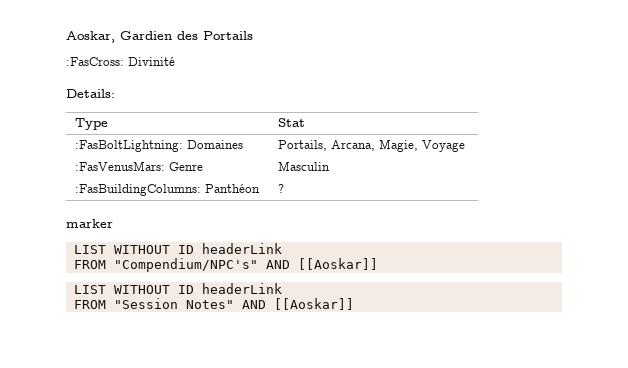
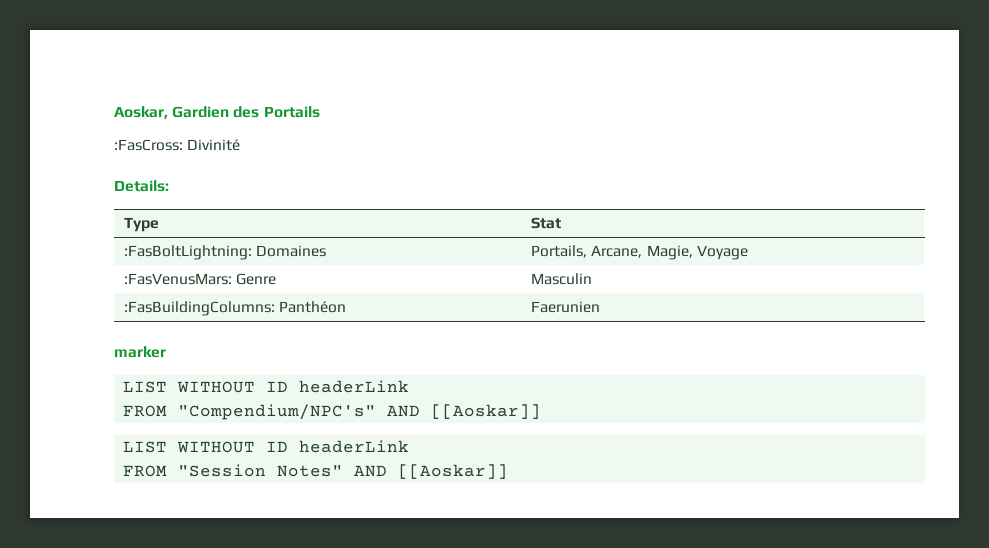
[331,140,376,151] Arcana, -> [591,245,643,258] Arcane,
[278,184,285,193] ? -> [531,301,601,313] Faerunien

